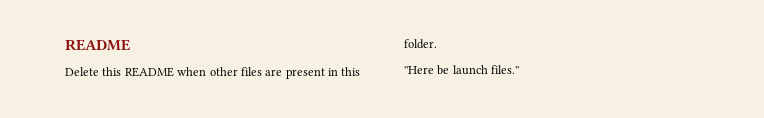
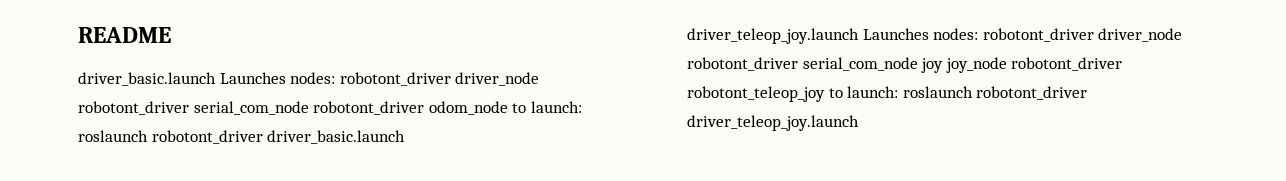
[65,67,361,79] [404,39,437,49] [404,65,520,75] Delete this README when other files are present in this folder. // ''Here be launch files.'' -> [78,72,540,86] [78,101,582,115] [78,130,406,144] [687,28,1183,44] [687,57,1123,73] [687,86,1088,102] [687,115,859,131] driver_basic.launch Launches nodes: robotont_driver driver_node robotont_driver serial_com_node robotont_driver odom_node to launch: roslaunch robotont_driver driver_basic.launch // driver_teleop_joy.launch Launches nodes: robotont_driver driver_node robotont_driver serial_com_node joy joy_node robotont_driver robotont_teleop_joy to launch: roslaunch robotont_driver driver_teleop_joy.launch

